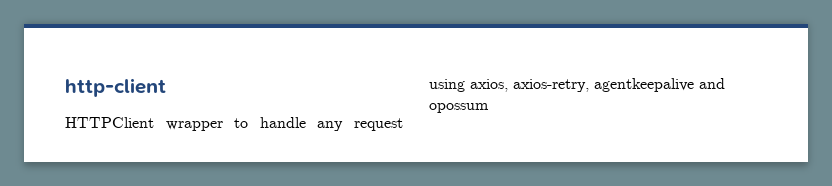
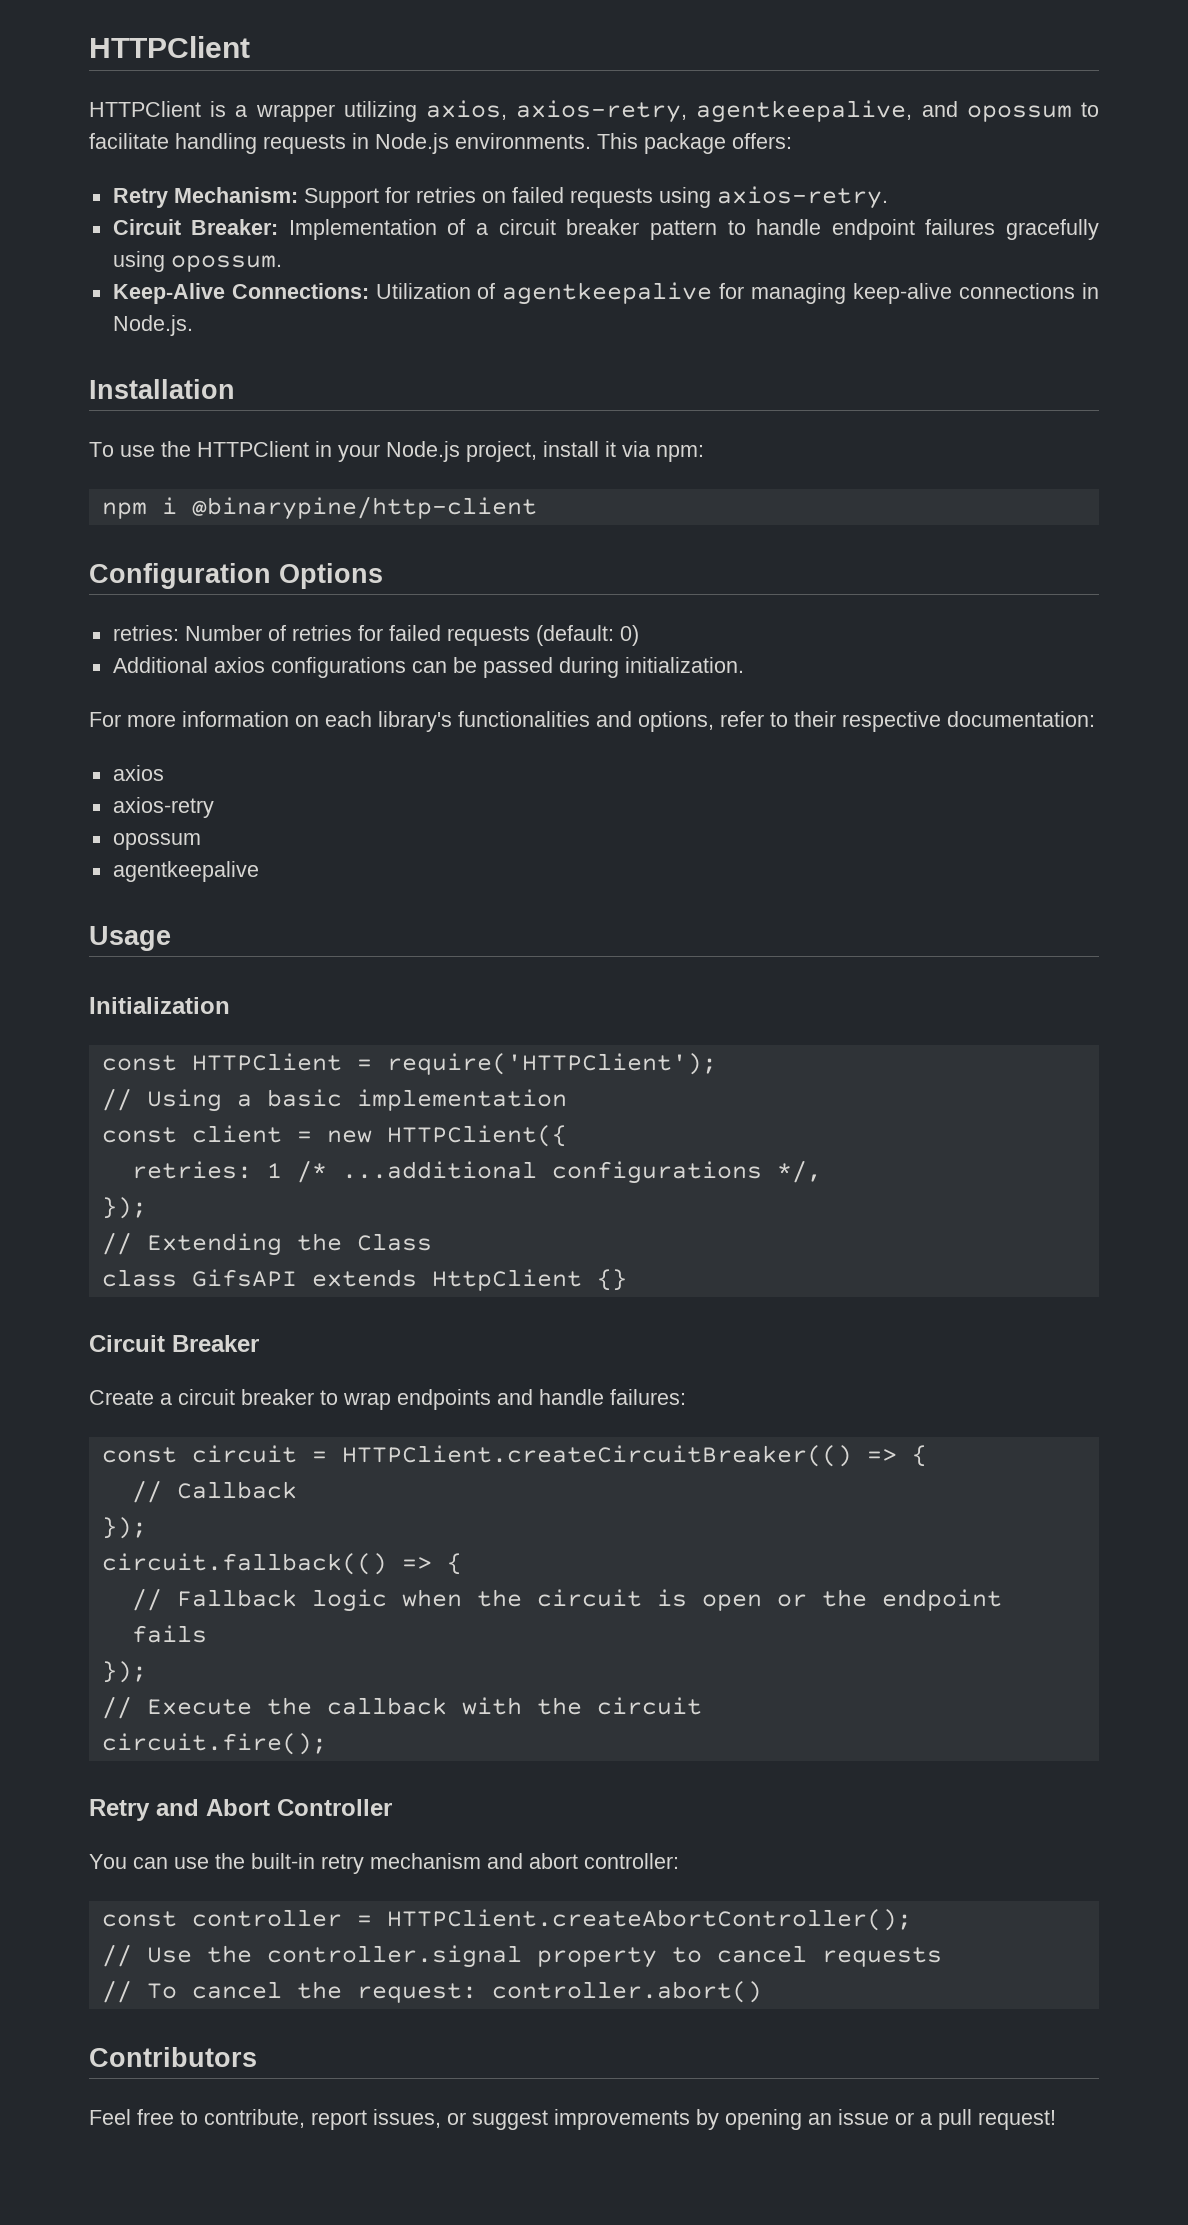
[65,78,166,97] [65,117,403,131] [429,78,725,92] [429,103,489,113] http-client // HTTPClient wrapper to handle any request using axios, axios-retry, agentkeepalive and opossum -> [89,36,250,58] [89,100,1099,123] [89,133,792,154] [112,186,888,209] [112,219,1099,240] [112,251,282,272] [112,282,1100,305] [112,315,193,336] [89,379,235,399] [89,441,704,462] [101,496,537,520] [89,563,383,589] [112,625,639,646] [112,657,744,678] [89,711,1095,732] [112,765,164,781] [112,797,214,818] [112,833,201,850] [112,861,259,882] [89,926,171,951] [89,997,230,1014] [101,1053,717,1075] [101,1088,567,1112] [101,1125,567,1147] [131,1160,822,1184] [101,1197,147,1219] [101,1232,432,1256] [101,1269,627,1291] [89,1335,259,1352] [89,1389,686,1410] [101,1445,927,1467] [131,1480,297,1503] [101,1517,147,1539] [101,1553,462,1575] [131,1588,1002,1612] [131,1625,207,1643] [101,1661,147,1683] [101,1696,702,1719] [101,1733,327,1755] [89,1799,392,1821] [89,1853,679,1874] [101,1909,912,1931] [101,1944,942,1968] [101,1980,762,2003] [89,2047,257,2067] [89,2109,1056,2130] HTTPClient // HTTPClient is a wrapper utilizing axios, axios-retry, agentkeepalive, and opossum to facilitate handling requests in Node.js environments. This package offers: // Retry Mechanism: Support for retries on failed requests using axios-retry. // Circuit Breaker: Implementation of a circuit breaker pattern to handle endpoint failures gracefully using opossum. // Keep-Alive Connections: Utilization of agentkeepalive for managing keep-alive connections in Node.js. // Installation // To use the HTTPClient in your Node.js project, install it via npm: // npm i @binarypine/http-client // Configuration Options // retries: Number of retries for failed requests (default: 0) // Additional axios configurations can be passed during initialization. // For more information on each library's functionalities and options, refer to their respective documentation: // axios // axios-retry // opossum // agentkeepalive // Usage // Initialization // const HTTPClient = require('HTTPClient'); // // Using a basic implementation // const client = new HTTPClient({ // retries: 1 /* ...additional configurations */, // }); // // Extending the Class // class GifsAPI extends HttpClient {} // Circuit Breaker // Create a circuit breaker to wrap endpoints and handle failures: // const circuit = HTTPClient.createCircuitBreaker(() => { // // Callback // }); // circuit.fallback(() => { // // Fallback logic when the circuit is open or the endpoint fails // }); // // Execute the callback with the circuit // circuit.fire(); // Retry and Abort Controller // You can use the built-in retry mechanism and abort controller: // const controller = HTTPClient.createAbortController(); // // Use the controller.signal property to cancel requests // // To cancel the request: controller.abort() // Contributors // Feel free to contribute, report issues, or suggest improvements by opening an issue or a pull request!

